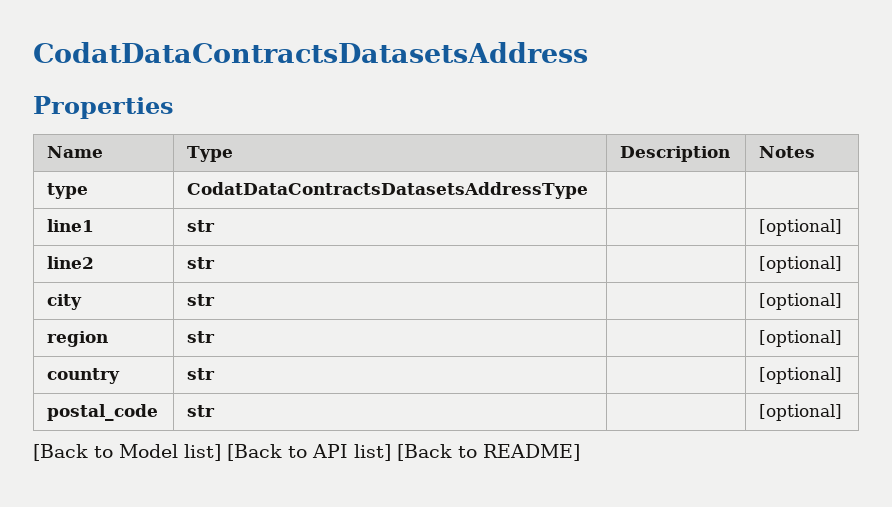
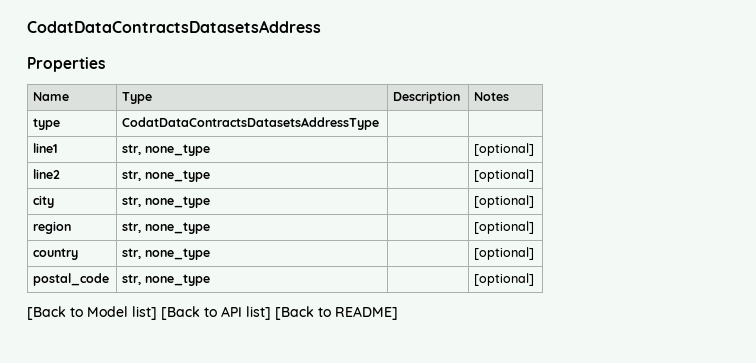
[186,220,215,232] str -> [122,144,210,156] str, none_type
[186,257,215,269] str -> [122,170,210,182] str, none_type
[186,294,215,306] str -> [122,196,210,208] str, none_type
[186,331,215,343] str -> [122,222,210,234] str, none_type
[186,368,215,380] str -> [122,248,210,260] str, none_type
[186,405,215,417] str -> [122,274,210,286] str, none_type

